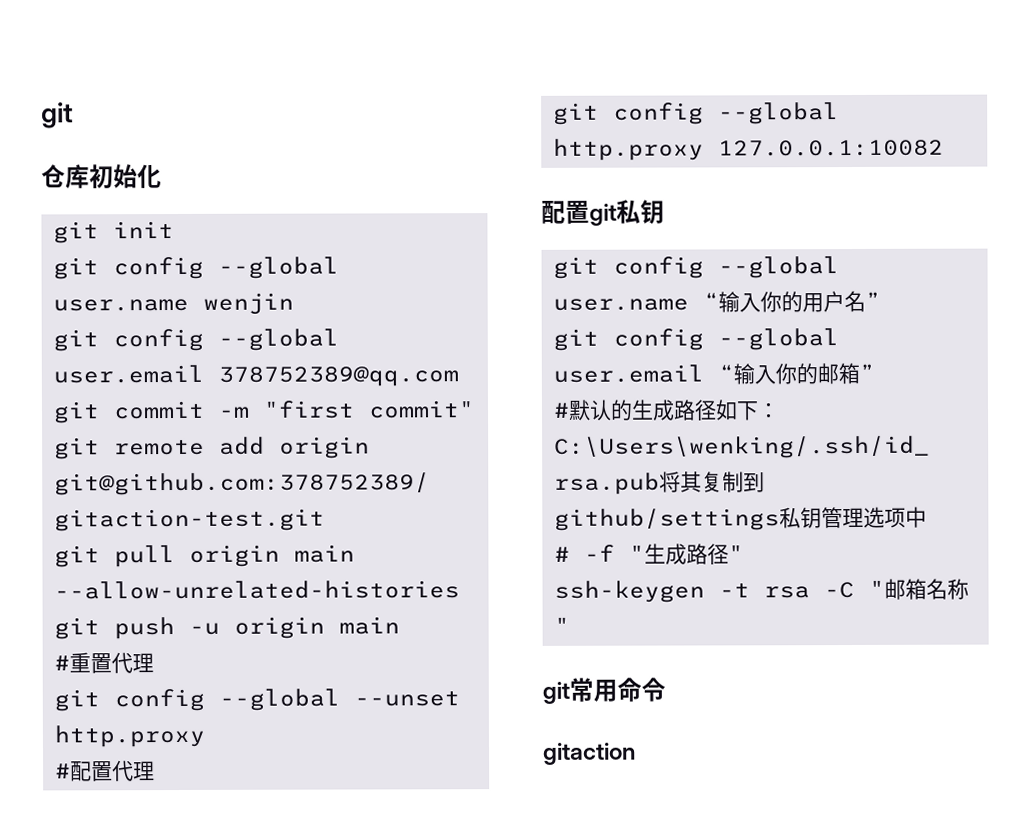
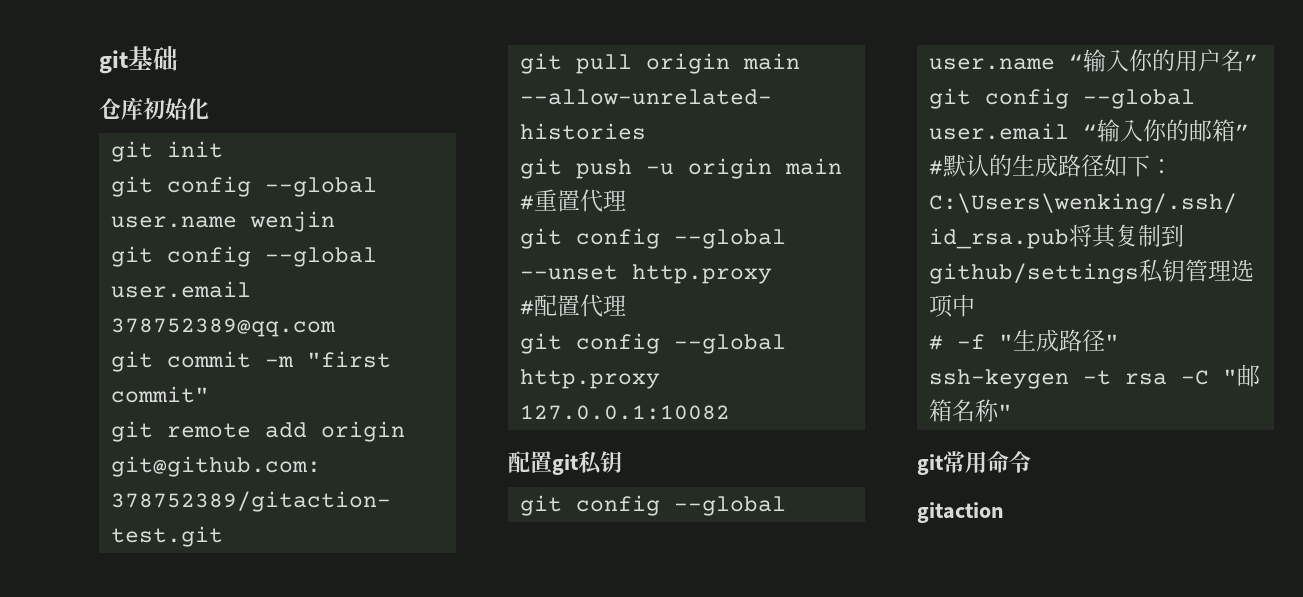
[41,102,73,129] git -> [99,46,178,74] git基础

